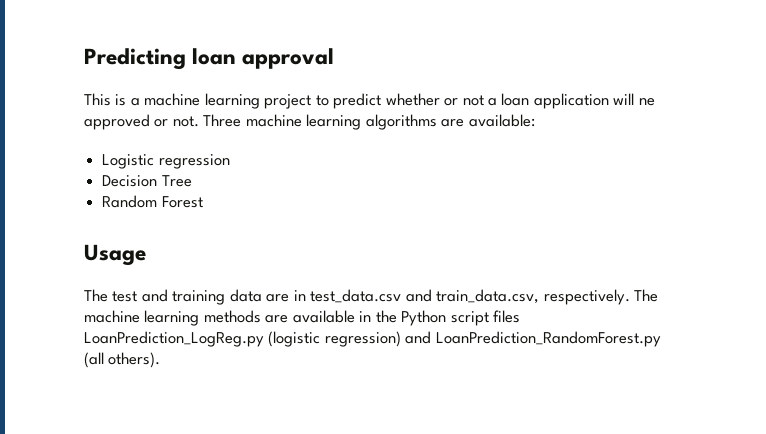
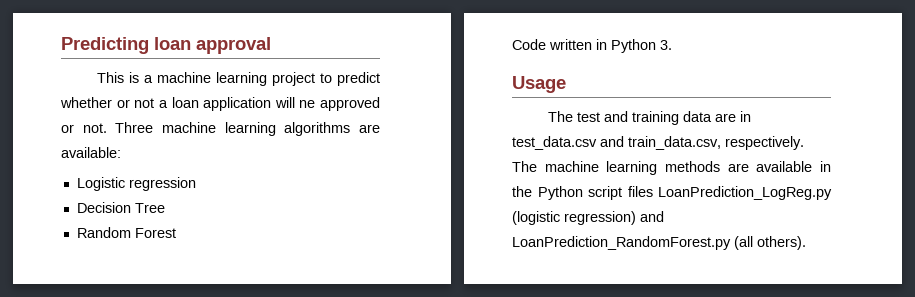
(203, 202) none -> [512,39,672,53] // Code written in Python 3.

